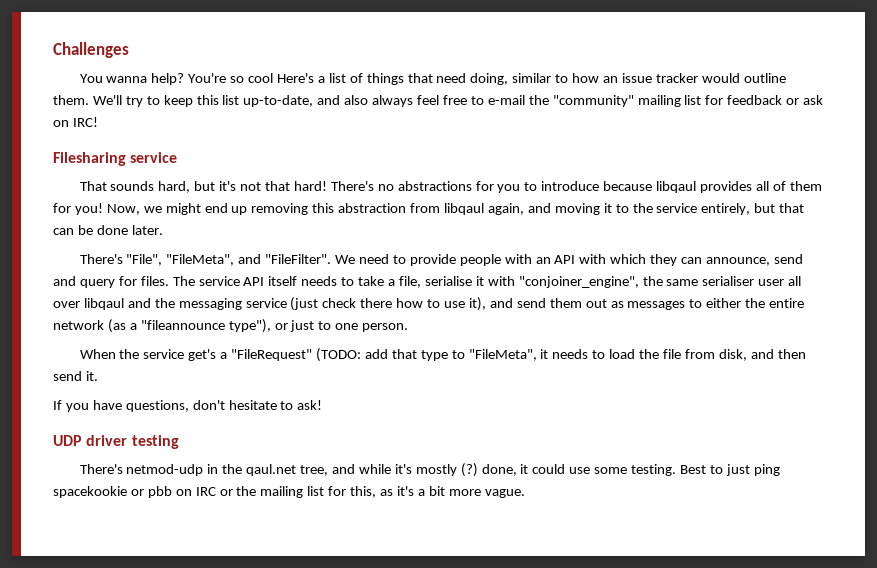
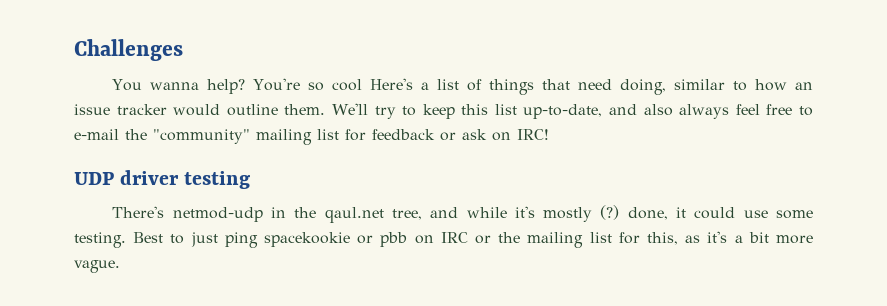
[53,152,178,166] [79,181,822,193] [53,203,805,215] [53,225,163,235] [79,254,803,266] [53,276,802,288] [53,297,805,311] [53,319,409,333] [79,348,806,362] [53,371,98,381] [53,400,323,412] // Filesharing service // That sounds hard, but it's not that hard! There's no abstractions for you to introduce because libqaul provides all of them for you! Now, we might end up removing this abstraction from libqaul again, and moving it to the service entirely, but that can be done later. // There's "File", "FileMeta", and "FileFilter". We need to provide people with an API with which they can announce, send and query for files. The service API itself needs to take a file, serialise it with "conjoiner_engine", the same serialiser user all over libqaul and the messaging service (just check there how to use it), and send them out as messages to either the entire network (as a "fileannounce type"), or just to one person. // When the service get's a "FileRequest" (TODO: add that type to "FileMeta", it needs to load the file from disk, and then send it. // If you have questions, don't hesitate to ask! -> (549, 134) none

